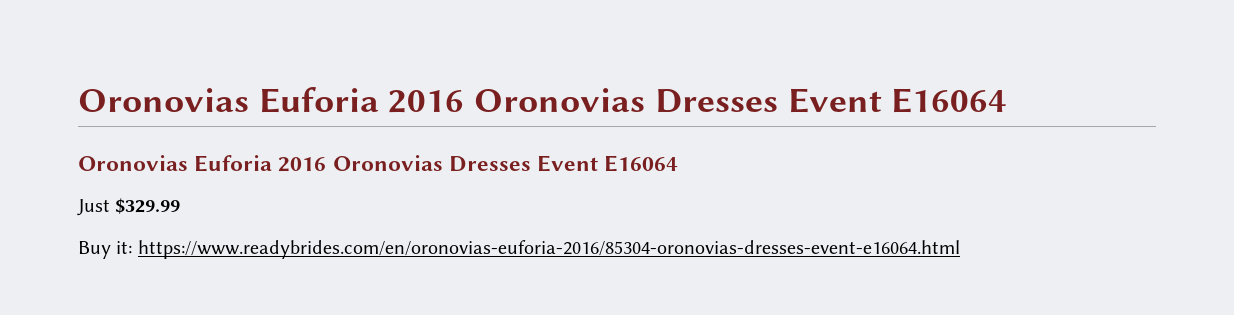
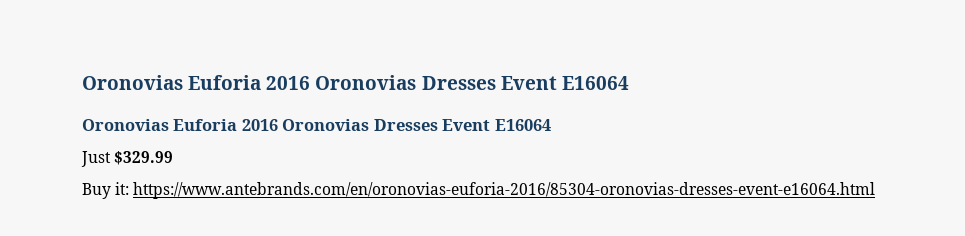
[137,240,960,259] https://www.readybrides.com/en/oronovias-euforia-2016/85304-oronovias-dresses-event-e16064.html -> [133,182,876,199] https://www.antebrands.com/en/oronovias-euforia-2016/85304-oronovias-dresses-event-e16064.html

